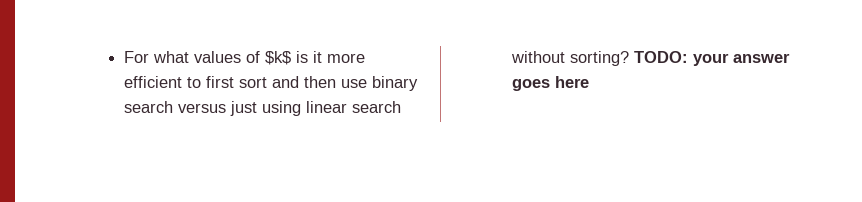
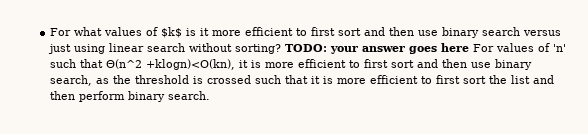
(589, 82) none -> [472,43,566,52] [49,59,532,70] [49,75,554,86] [49,91,210,102] For values of 'n' such that Θ(n^2 +klogn)<O(kn), it is more efficient to first sort and then use binary search, as the threshold is crossed such that it is more efficient to first sort the list and then perform binary search.

